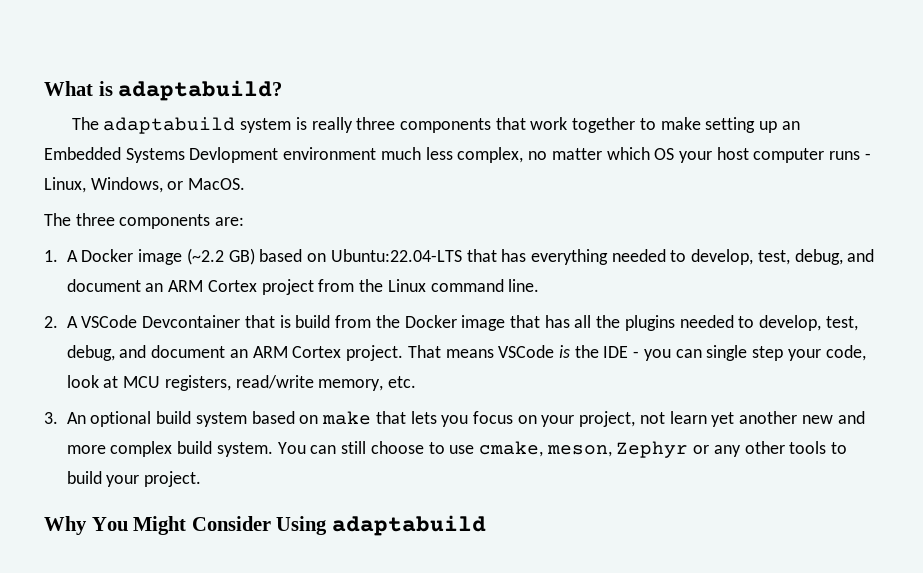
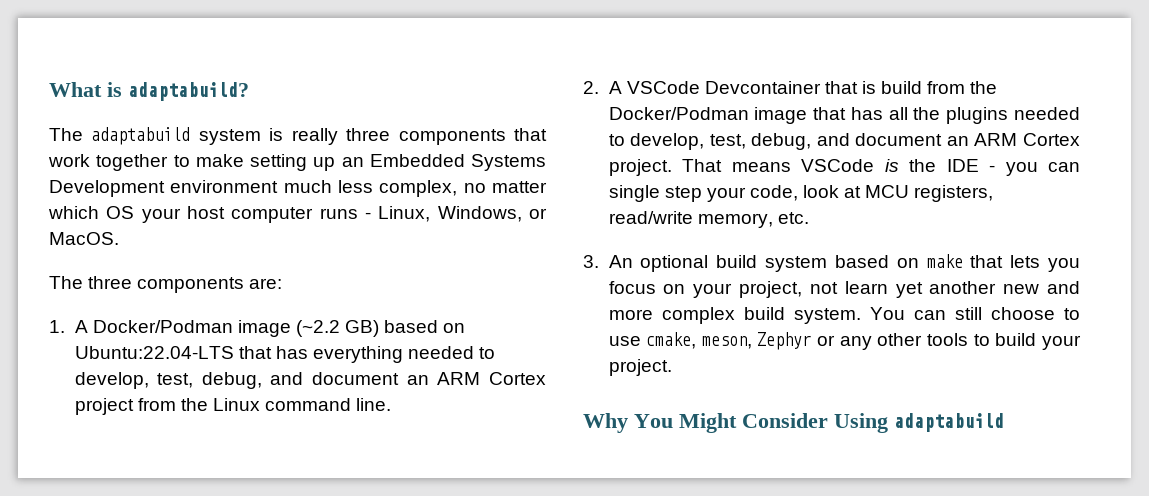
[189,147,279,163] Devlopment -> [49,180,165,197] Development
[81,249,134,262] Docker -> [92,320,233,333] Docker/Podman
[404,315,457,328] Docker -> [608,107,749,120] Docker/Podman

